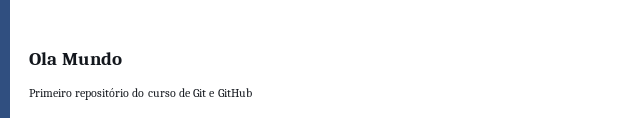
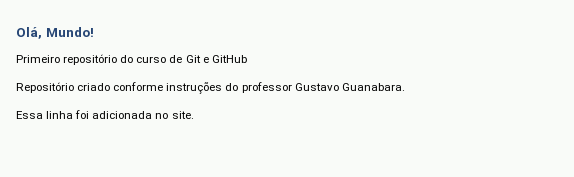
[29,52,122,65] Ola Mundo -> [16,27,94,39] Olá, Mundo!
(252, 92) none -> [16,82,405,94] [16,110,194,119] // Repositório criado conforme instruções do professor Gustavo Guanabara. // Essa linha foi adicionada no site.

